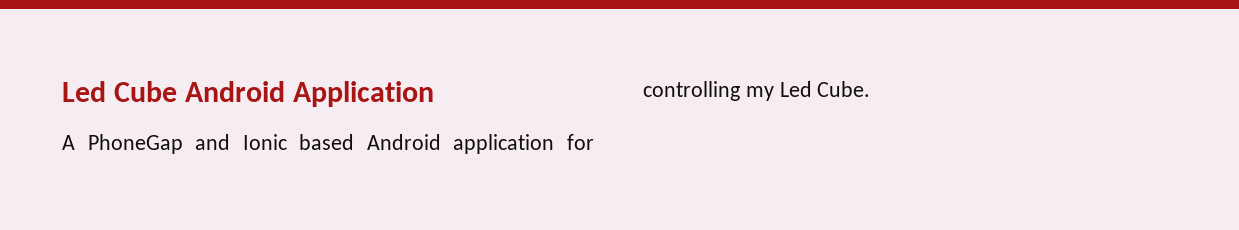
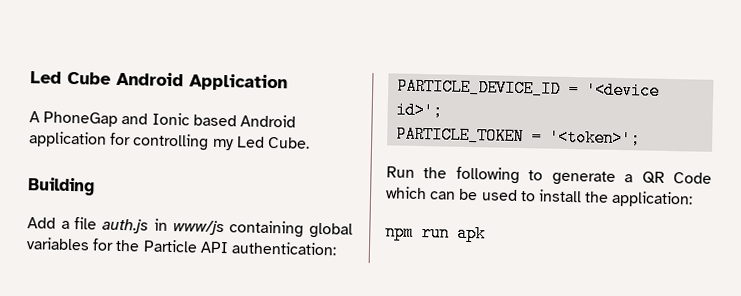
(871, 89) none -> [28,177,95,196] [27,217,353,239] [26,237,337,256] [397,77,661,100] [396,101,444,120] [396,125,642,148] [386,166,712,186] [385,186,694,208] [385,223,486,243] // Building // Add a file auth.js in www/js containing global variables for the Particle API authentication: // PARTICLE_DEVICE_ID = '<device id>'; // PARTICLE_TOKEN = '<token>'; // Run the following to generate a QR Code which can be used to install the application: // npm run apk

